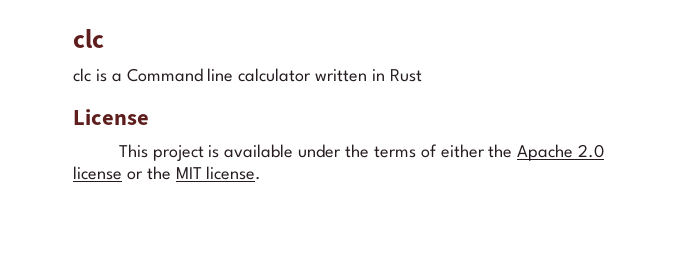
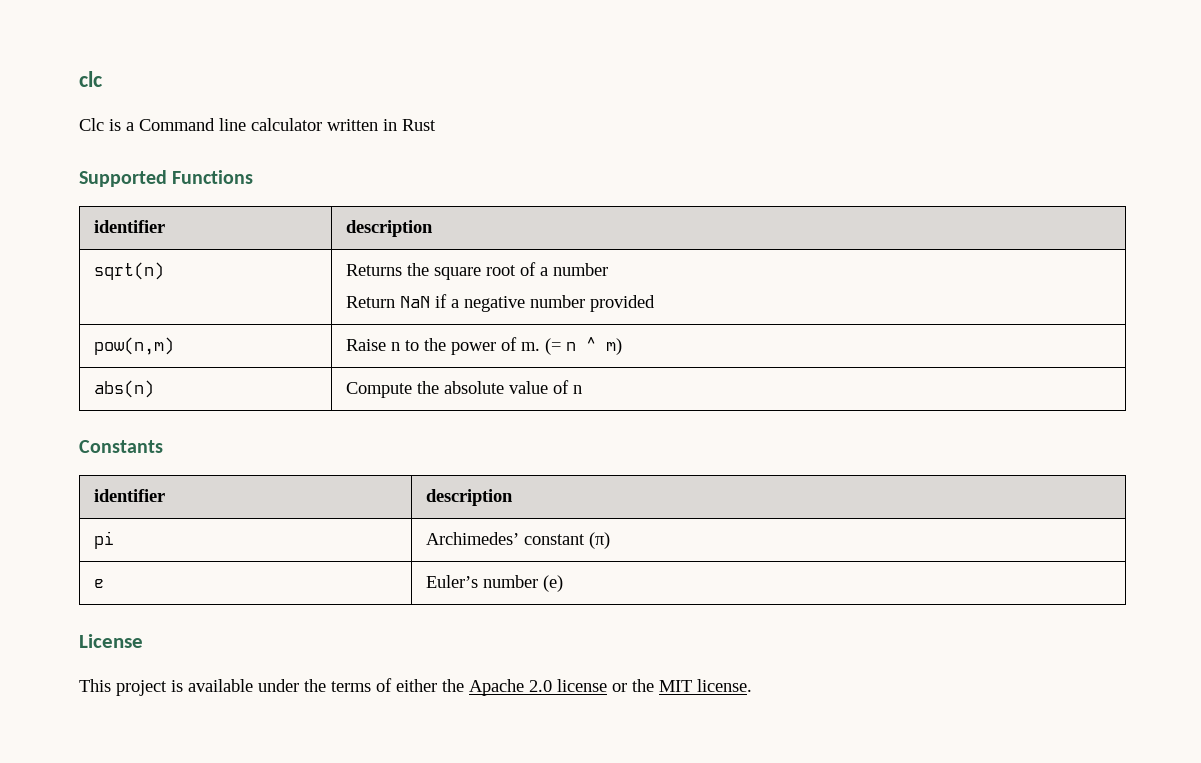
[73,68,91,82] clc -> [79,118,104,131] Clc
(422, 75) none -> [79,170,254,187] [93,220,165,233] [345,220,433,237] [93,262,164,280] [345,262,608,280] [345,294,655,312] [93,337,174,355] [345,337,622,355] [93,380,154,398] [345,380,582,398] [79,440,163,453] [93,489,165,502] [425,489,513,506] [93,531,114,549] [425,532,610,549] [93,579,104,588] [425,575,563,592] // Supported Functions // identifier | description // sqrt(n) | Returns the square root of a number // Return NaN if a negative number provided // pow(n,m) | Raise n to the power of m. (= n ^ m) // abs(n) | Compute the absolute value of n // Constants // identifier | description // pi | Archimedes’ constant (π) // e | Euler’s number (e)

